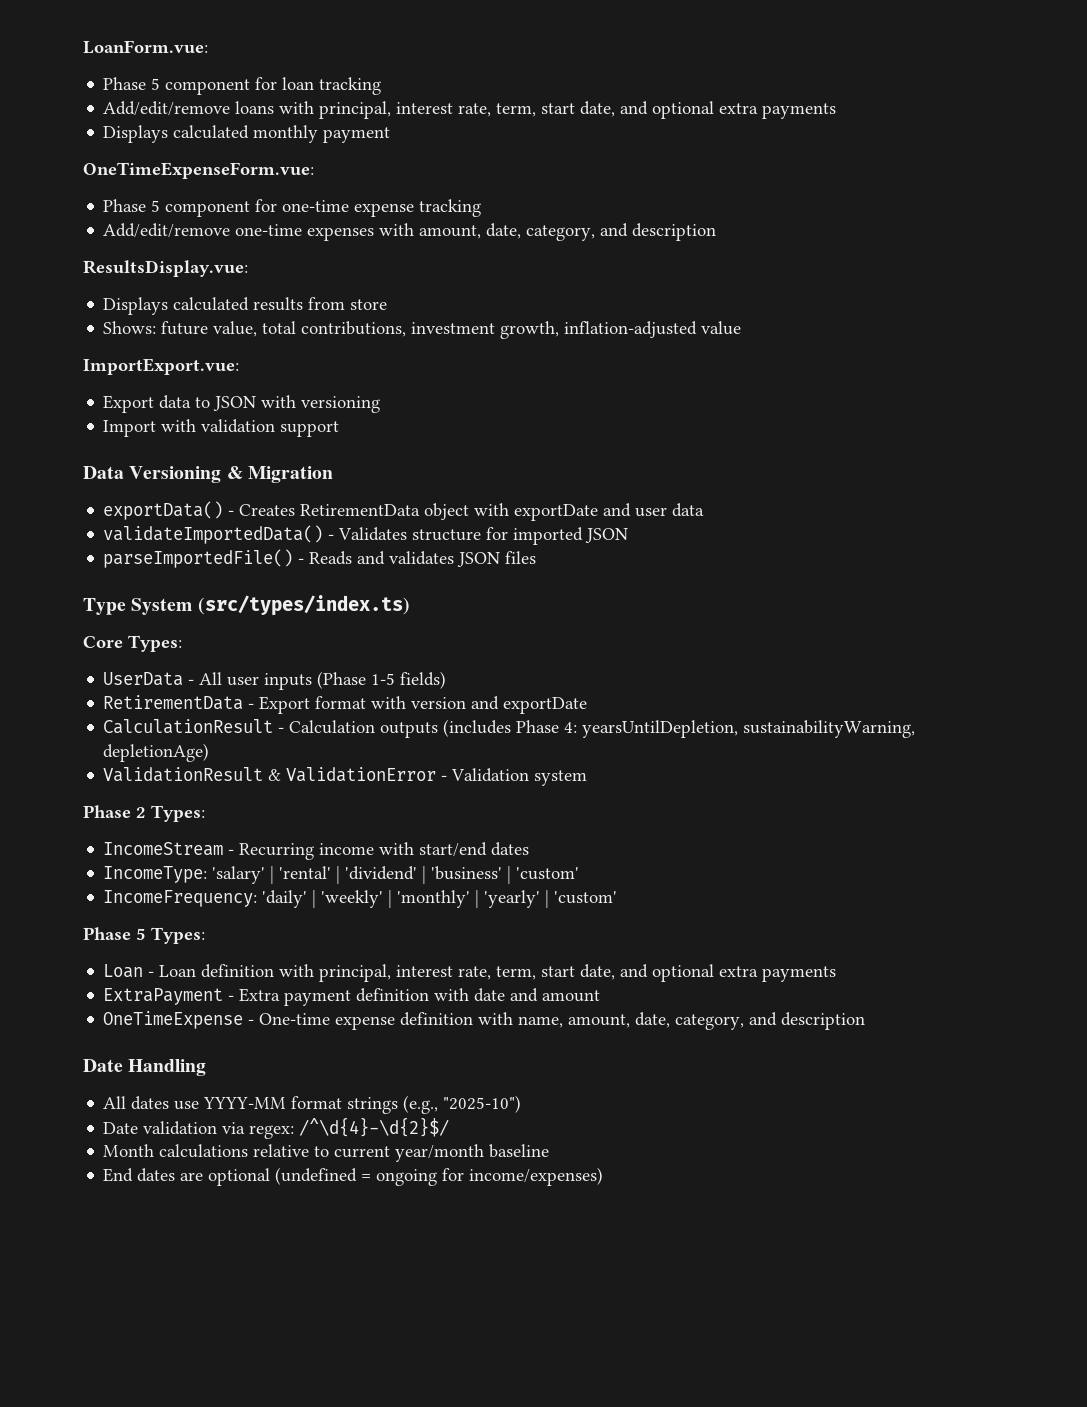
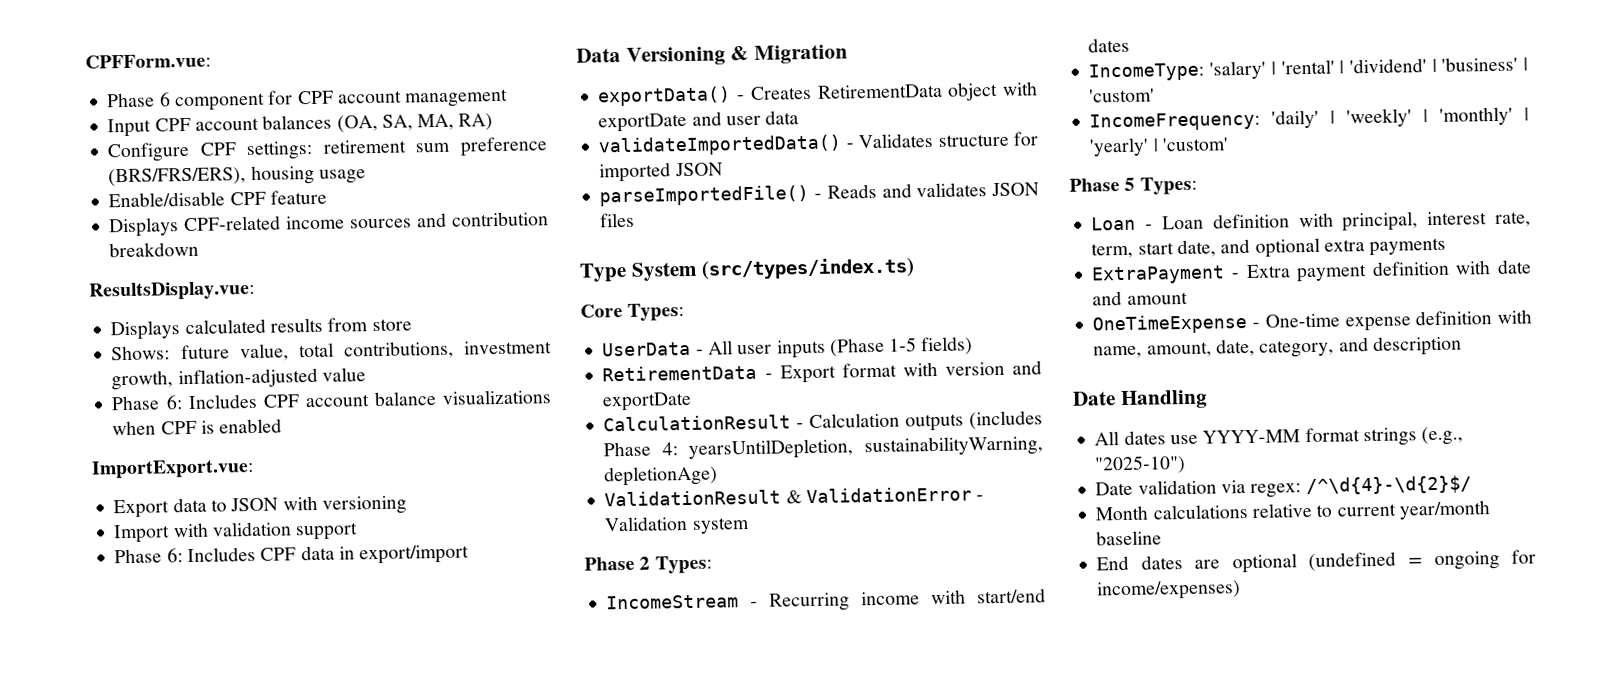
[83,40,208,54] [103,77,382,95] [103,101,837,119] [103,125,391,143] [83,162,314,179] [103,199,482,217] [103,223,717,241] LoanForm.vue: // Phase 5 component for loan tracking // Add/edit/remove loans with principal, interest rate, term, start date, and optional extra payments // Displays calculated monthly payment // OneTimeExpenseForm.vue: // Phase 5 component for one-time expense tracking // Add/edit/remove one-time expenses with amount, date, category, and description -> [85,53,211,69] [106,88,509,112] [107,113,494,138] [107,136,548,163] [108,164,366,187] [108,189,327,208] [109,211,549,238] [109,241,200,258] CPFForm.vue: // Phase 6 component for CPF account management // Input CPF account balances (OA, SA, MA, RA) // Configure CPF settings: retirement sum preference (BRS/FRS/ERS), housing usage // Enable/disable CPF feature // Displays CPF-related income sources and contribution breakdown
(742, 328) none -> [111,389,552,411] [112,418,283,436] // Phase 6: Includes CPF account balance visualizations when CPF is enabled
(340, 429) none -> [114,544,470,565] // Phase 6: Includes CPF data in export/import

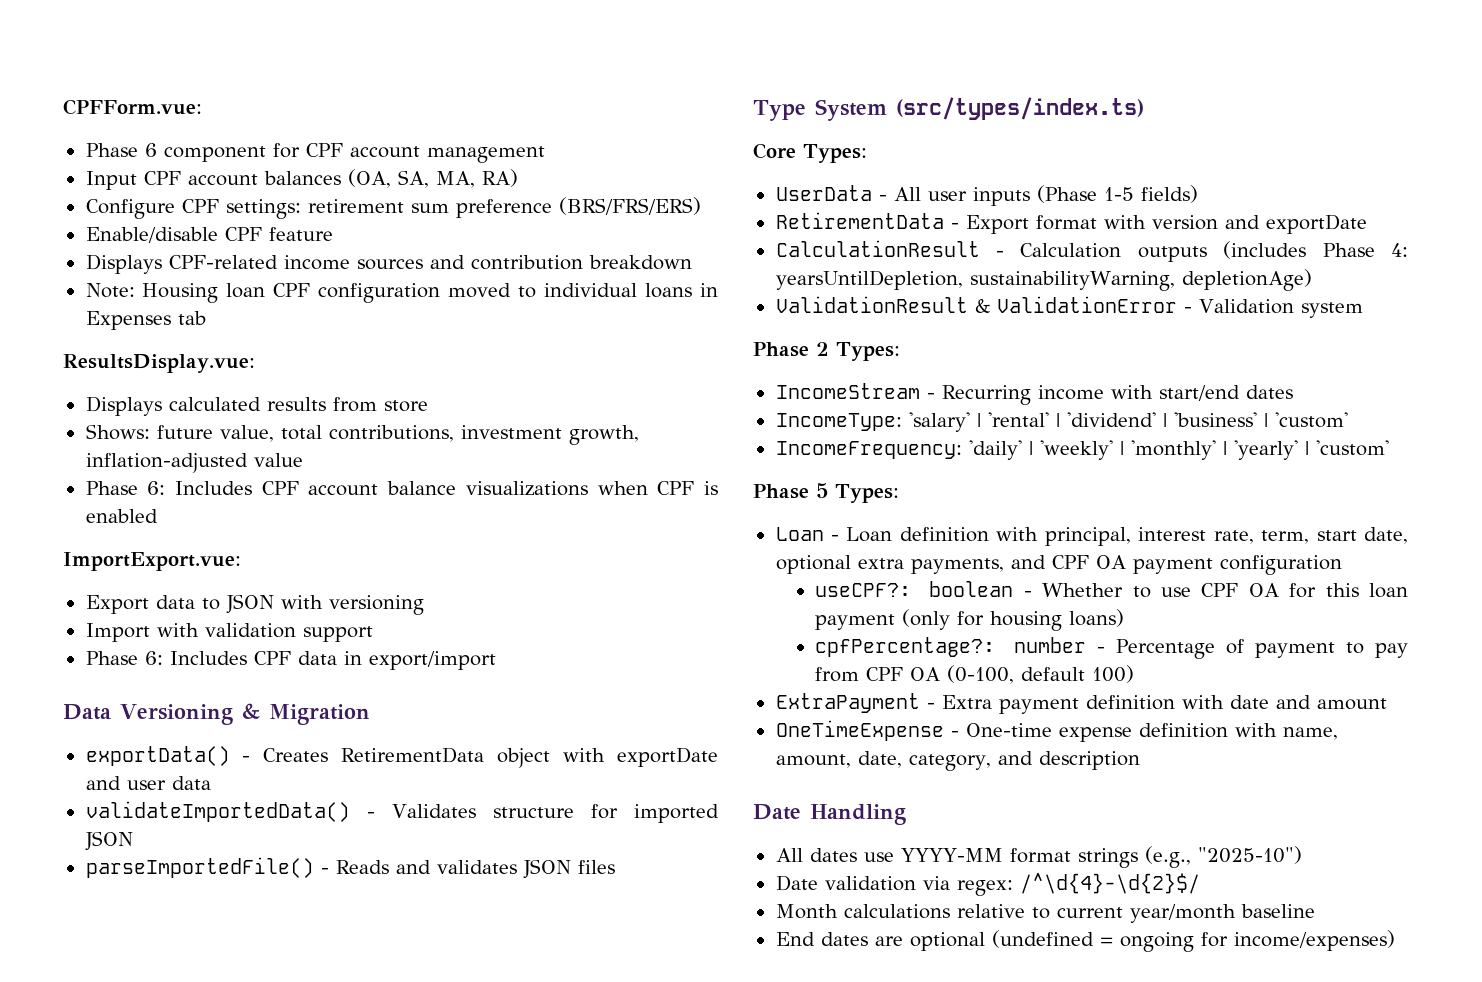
[108,164,366,187] (BRS/FRS/ERS), housing usage -> [558,197,701,215] (BRS/FRS/ERS)
(200, 249) none -> [85,283,718,303] [85,311,206,330] // Note: Housing loan CPF configuration moved to individual loans in Expenses tab
[1220,238,1251,254] and -> (1408, 535) none
[1369,237,1447,257] payments -> [910,555,1342,575] [815,581,1408,598] [815,609,1125,631] [815,637,1408,659] [815,665,1135,684] payments, and CPF OA payment configuration // useCPF?: boolean - Whether to use CPF OA for this loan payment (only for housing loans) // cpfPercentage?: number - Percentage of payment to pay from CPF OA (0-100, default 100)

